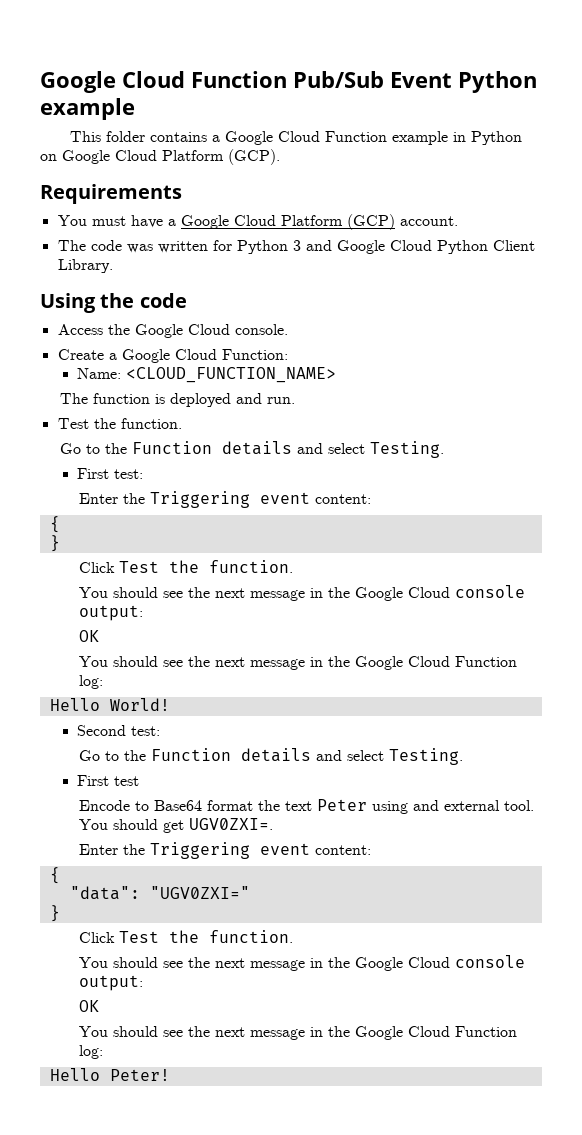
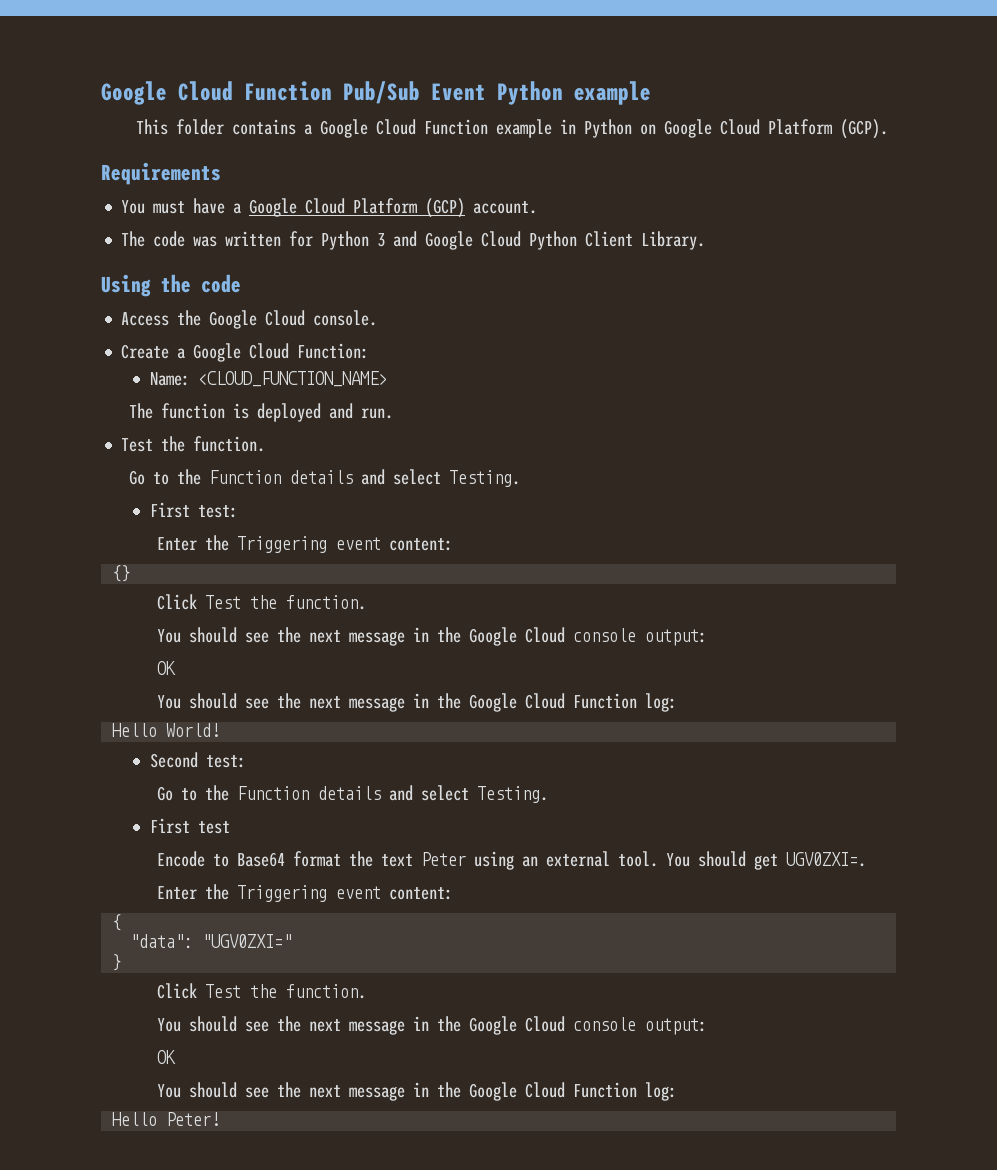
[49,516,60,533] [49,535,60,552] { // } -> [112,565,131,582] {}
[413,800,440,811] and -> [522,856,539,867] an

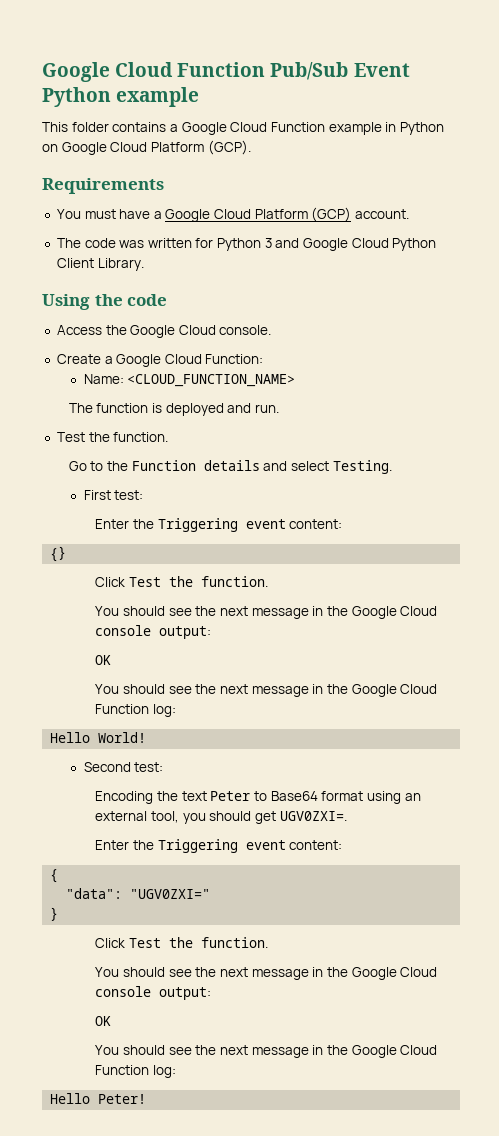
[157,785,549,803] [149,818,230,834] [157,851,467,867] Go to the Function details and select Testing. // First test // Encode to Base64 format the text Peter -> [95,791,364,804] Encoding the text Peter to Base64 format
[618,851,691,867] tool. You -> [150,811,206,824] tool, you

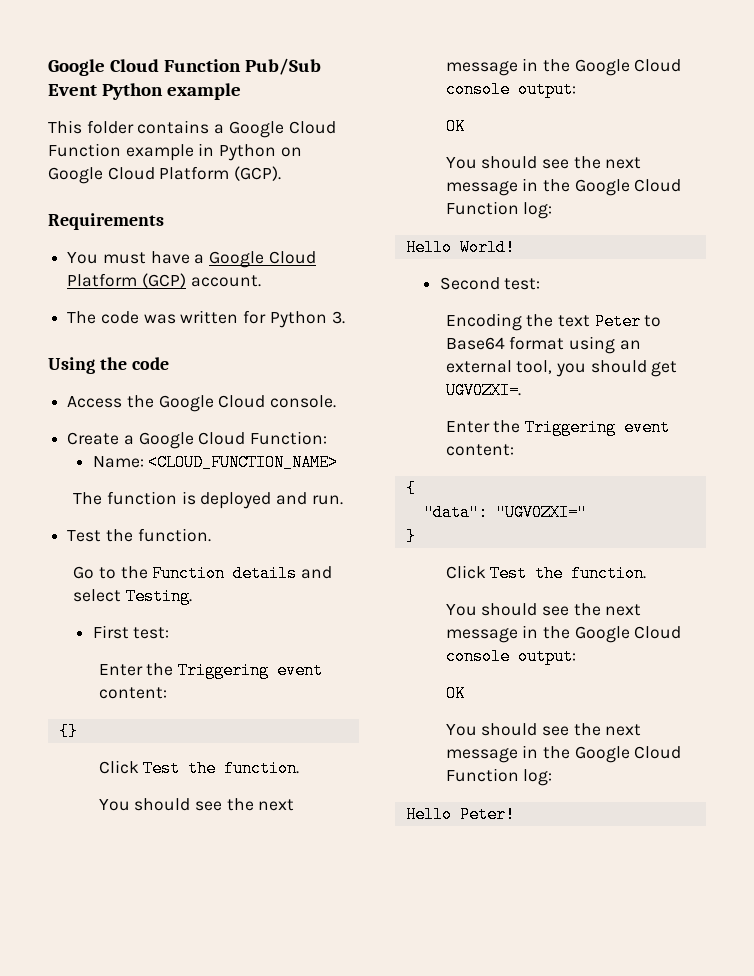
[264,238,437,251] [56,258,144,271] 3 and Google Cloud Python Client Library. -> [331,311,345,324] 3.

